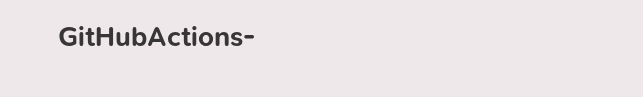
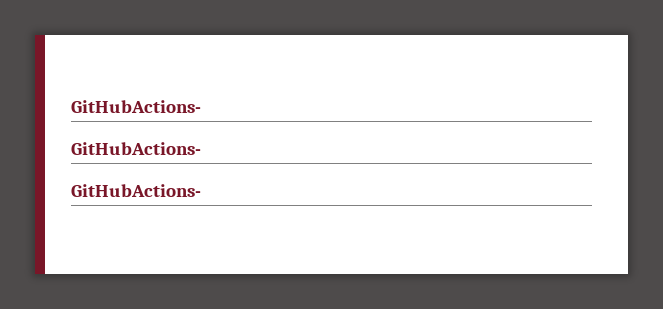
[58,26,255,47] GitHubActions- -> [71,100,201,113] [71,142,201,155] [71,184,201,197] GitHubActions- // GitHubActions- // GitHubActions-

